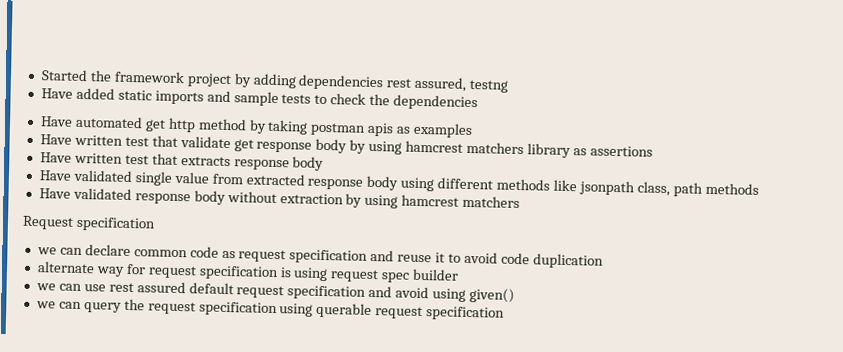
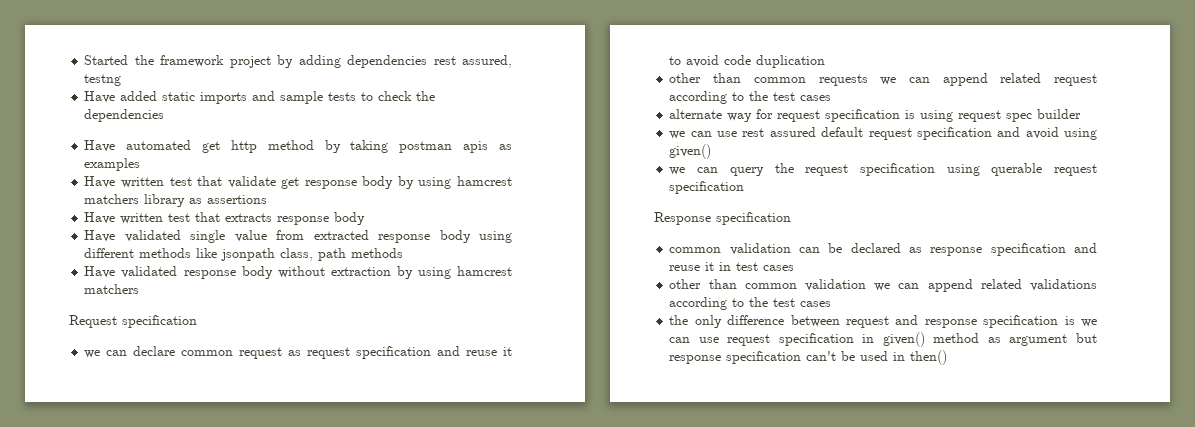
[189,246,219,258] code -> [239,347,283,359] request
(604, 261) none -> [669,73,1097,86] [669,91,832,104] // other than common requests we can append related request according to the test cases
(506, 313) none -> [654,212,791,225] [669,243,1097,256] [669,262,795,271] [669,279,1097,292] [669,297,832,310] [669,315,1097,328] [669,332,1097,347] [669,350,948,365] // Response specification // common validation can be declared as response specification and reuse it in test cases // other than common validation we can append related validations according to the test cases // the only difference between request and response specification is we can use request specification in given() method as argument but response specification can't be used in then()

